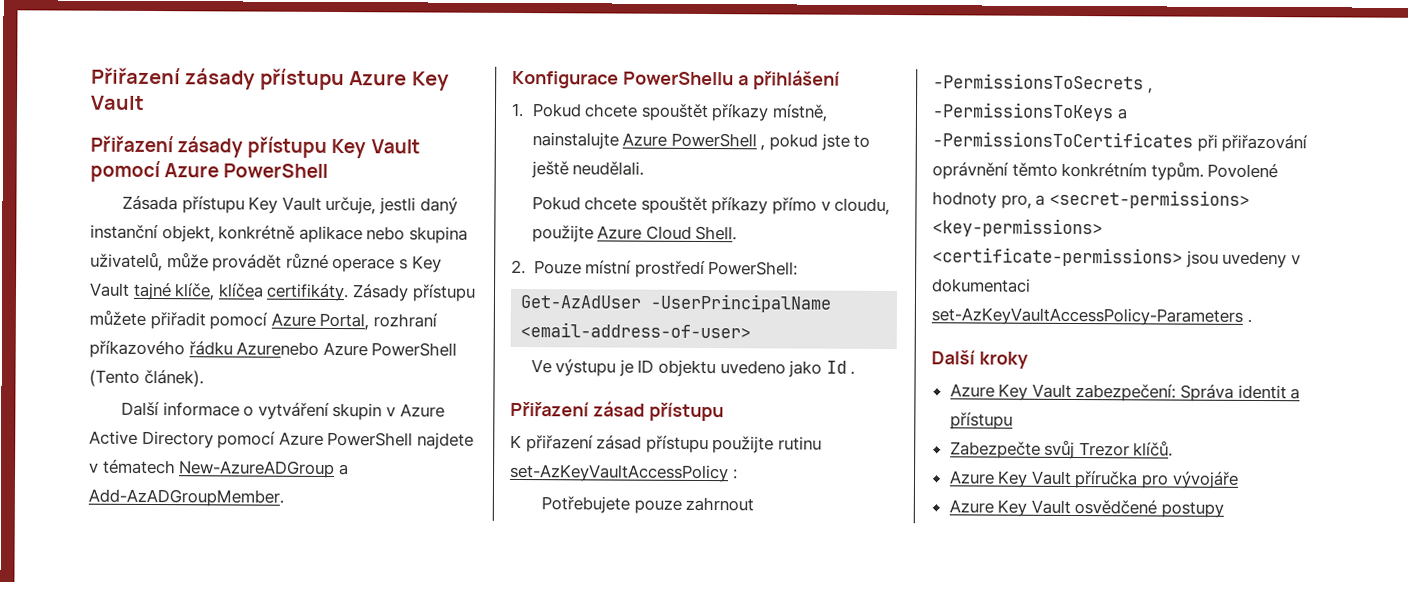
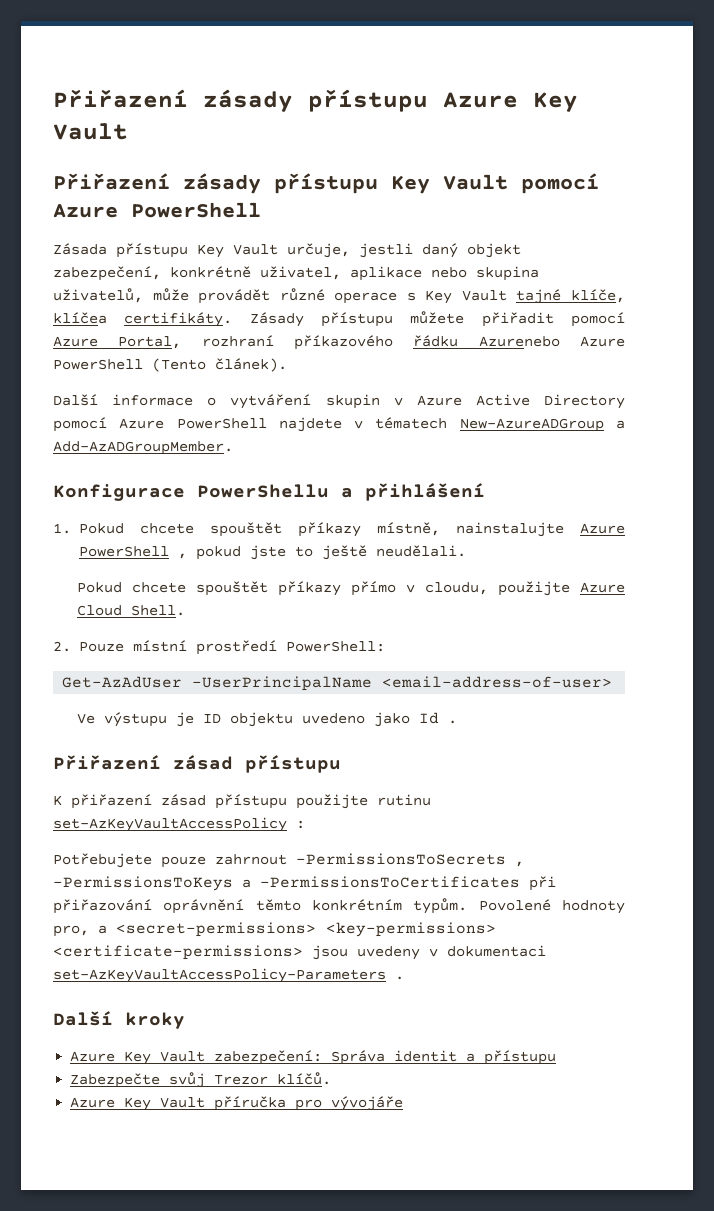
[90,224,296,243] instanční objekt, konkrétně -> [467,243,521,258] [53,266,341,281] objekt zabezpečení, konkrétně uživatel,
[948,499,1225,518] // Azure Key Vault osvědčené postupy -> (404, 1103) none

